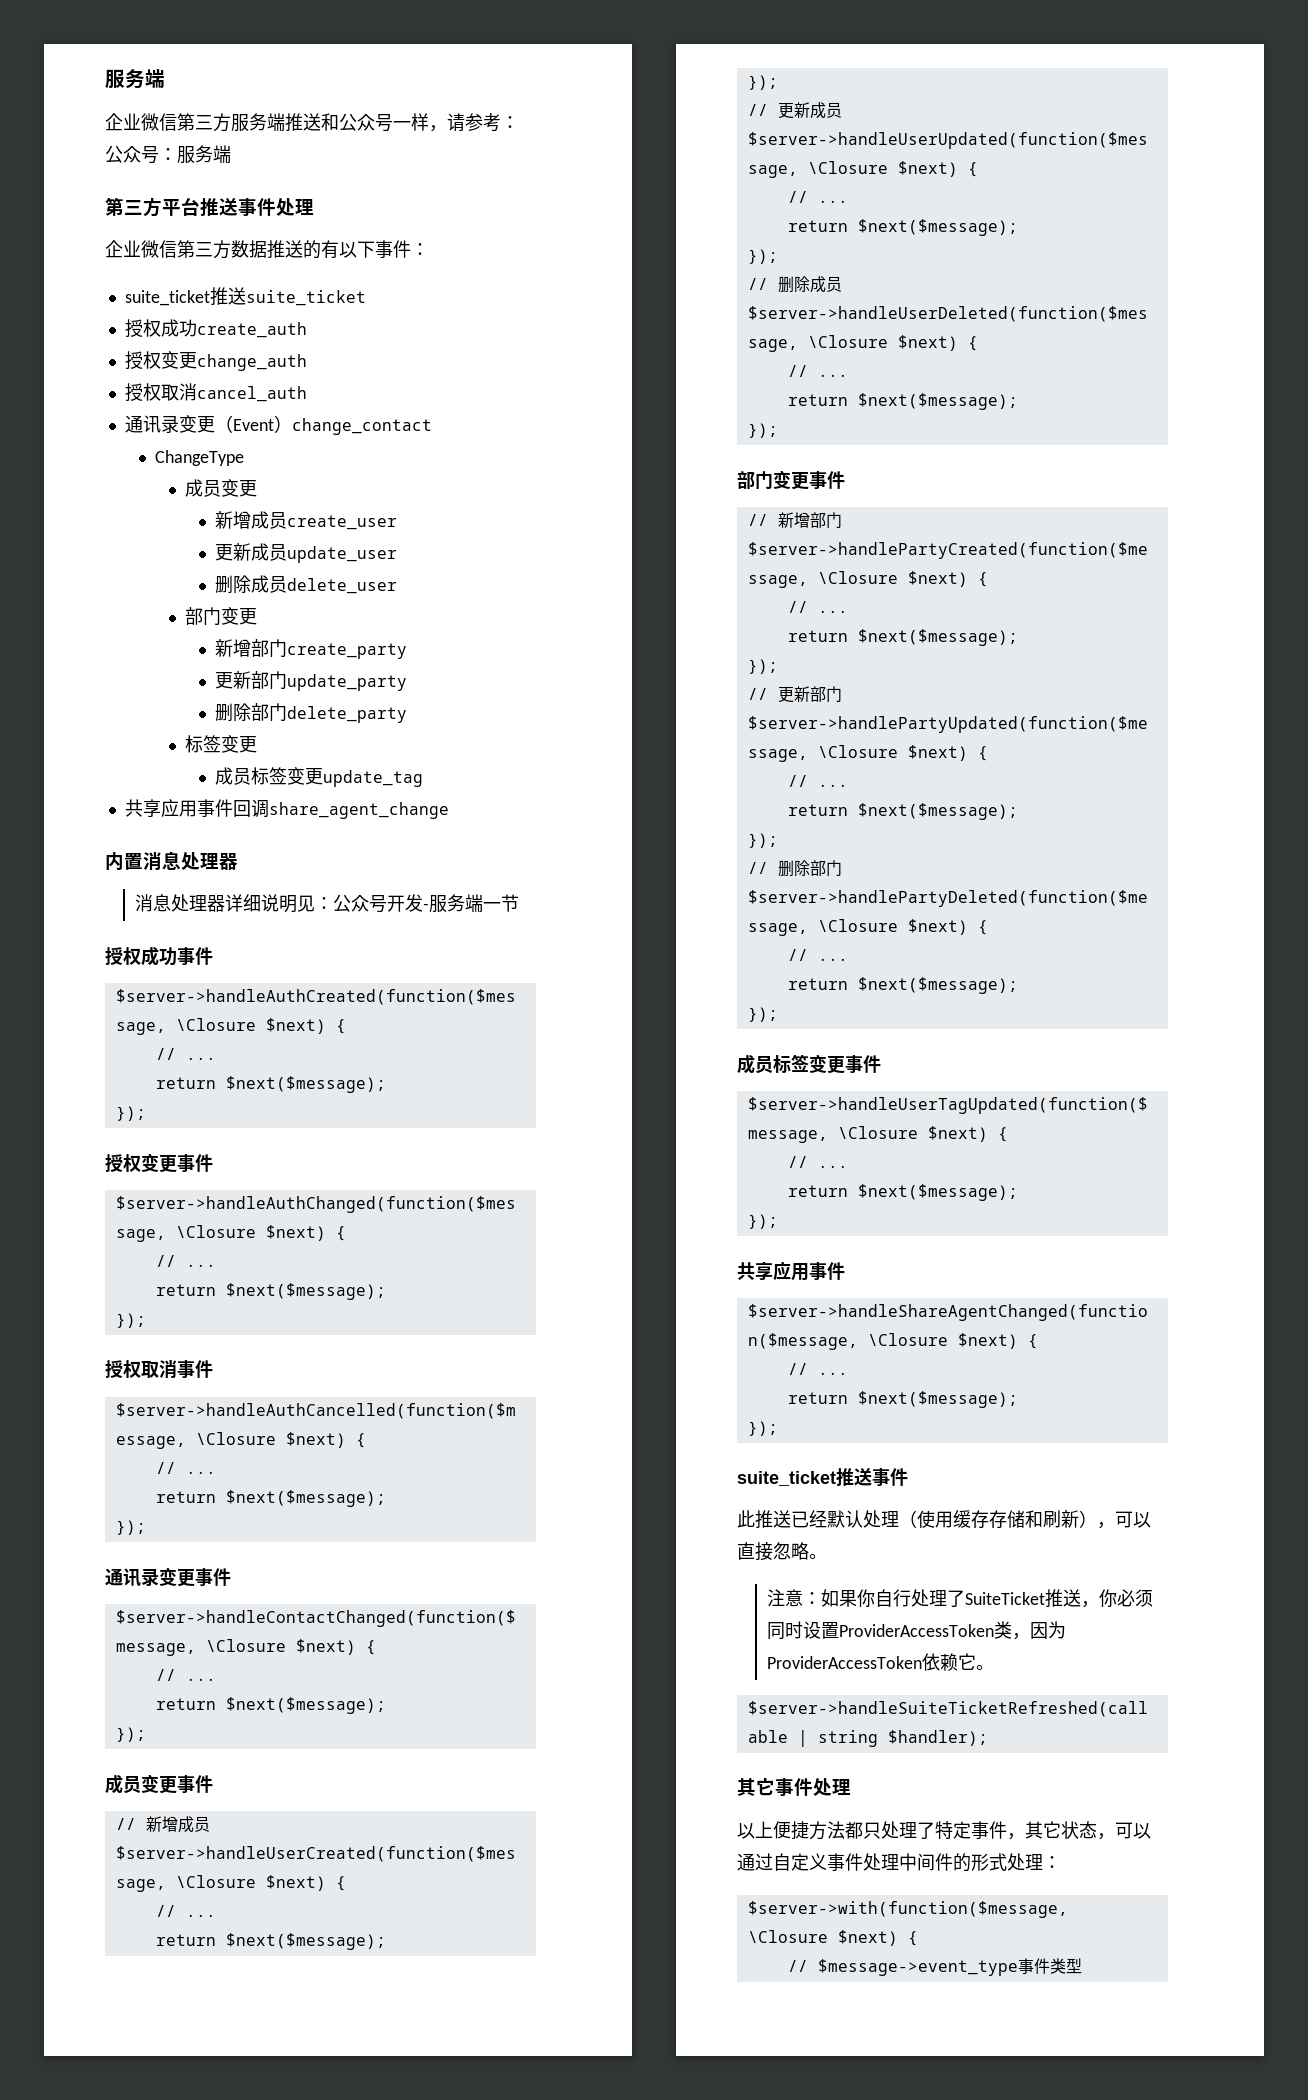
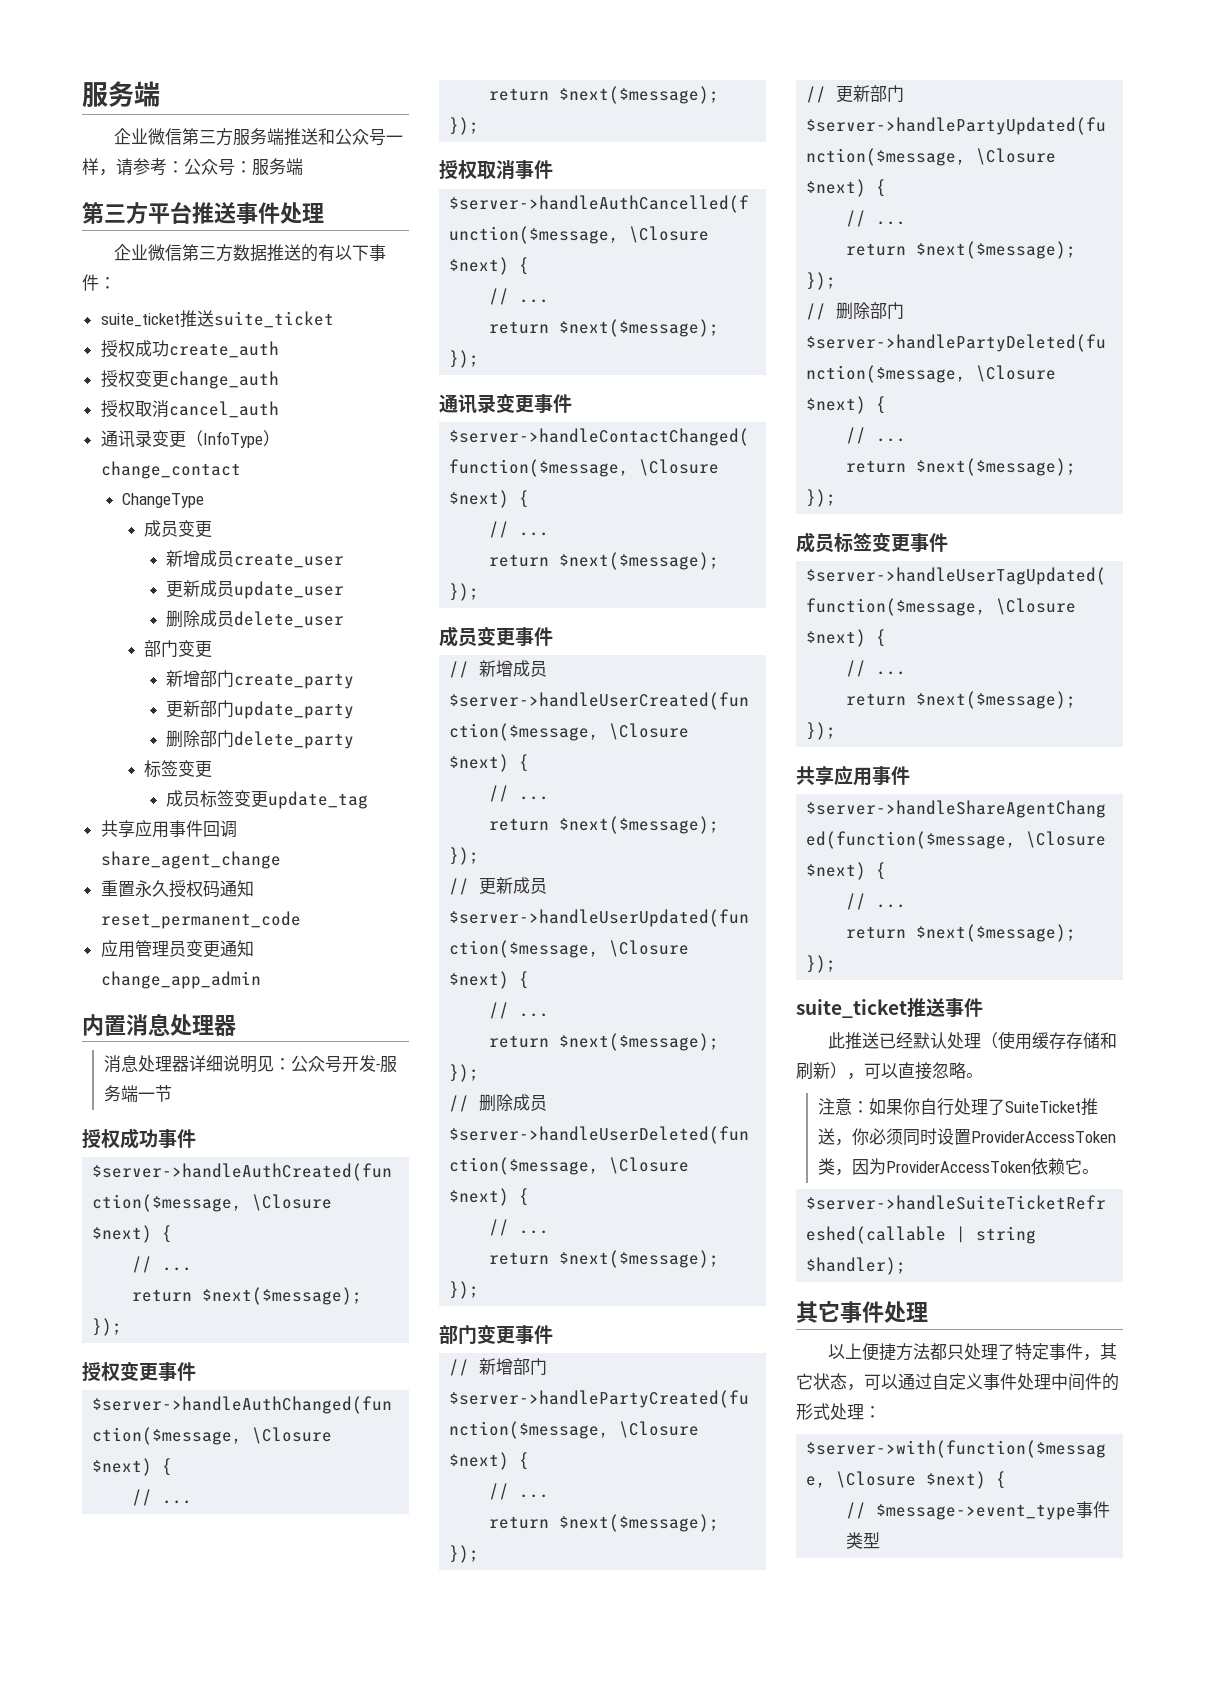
[232,419,274,431] Event -> [202,431,263,448] InfoType
(449, 810) none -> [100,880,254,898] [100,911,301,929] [100,940,254,958] [100,971,261,989] // 重置永久授权码通知reset_permanent_code // 应用管理员变更通知change_app_admin

